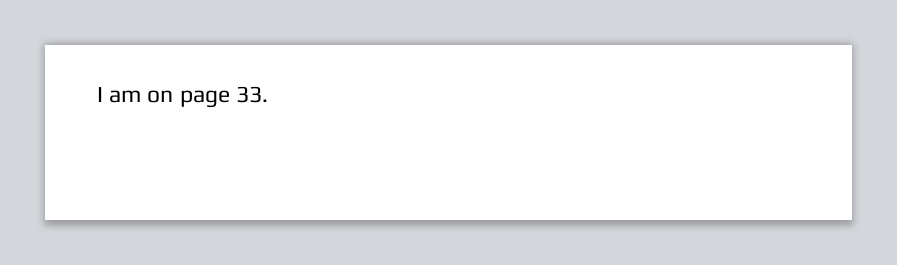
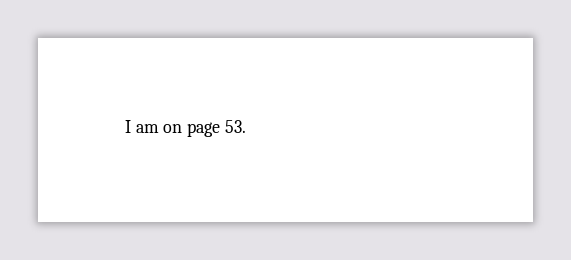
[235,86,268,103] 33. -> [224,120,246,133] 53.

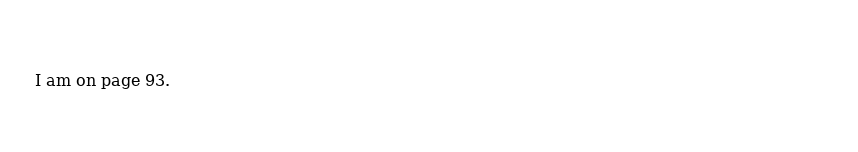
[224,120,246,133] 53. -> [145,74,170,86] 93.

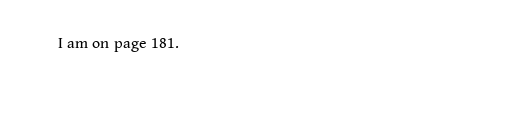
[145,74,170,86] 93. -> [150,38,179,48] 181.

